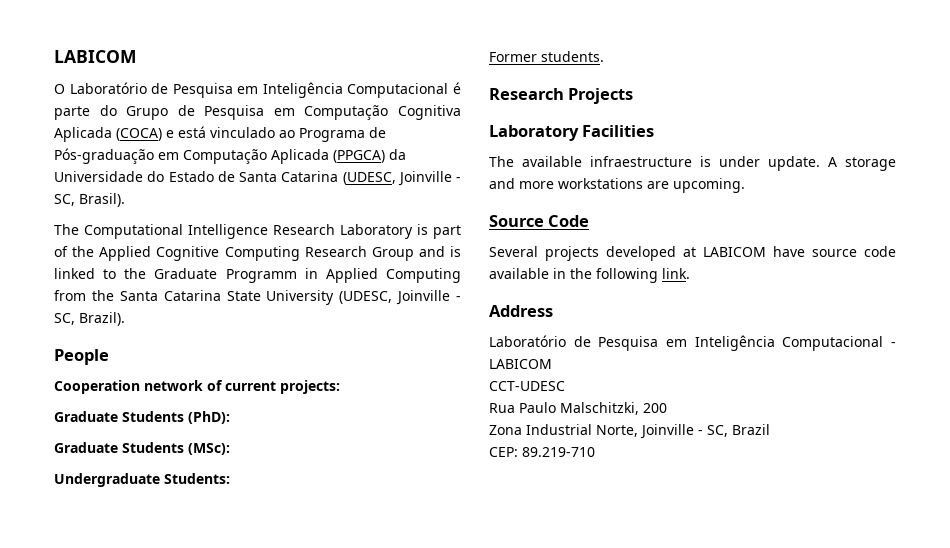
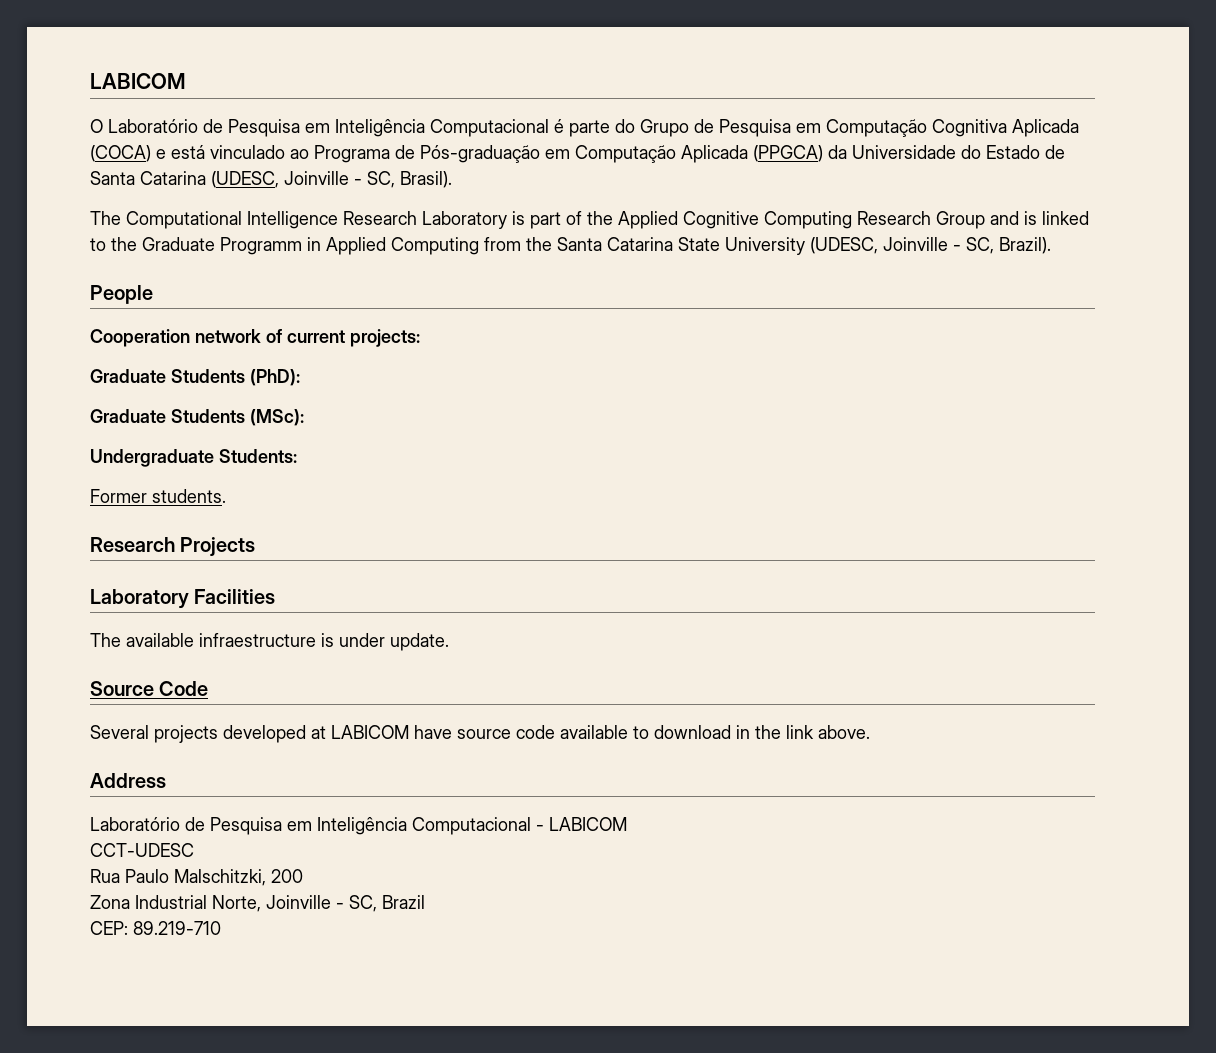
[828,157,896,171] [489,178,745,193] A storage and more workstations are upcoming. -> (449, 642) none
[553,268,690,283] in the following link. -> [633,725,870,739] to download in the link above.

